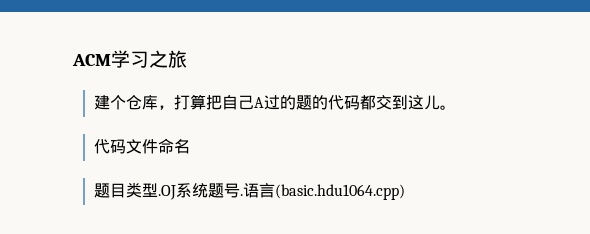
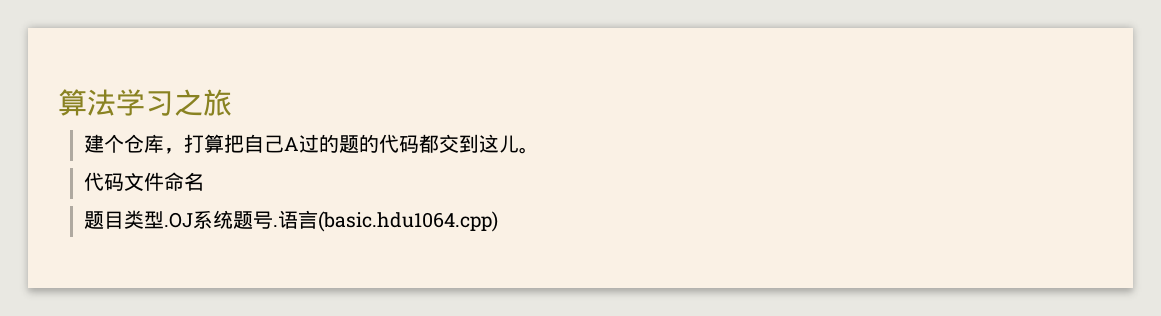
[72,54,111,66] ACM -> [58,89,116,116] 算法

